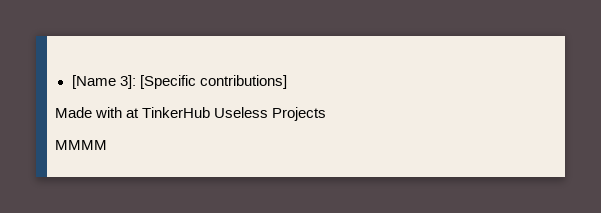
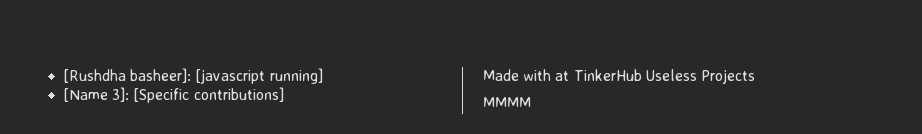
(71, 82) none -> [63,68,323,84] [Rushdha basheer]: [javascript running] //

